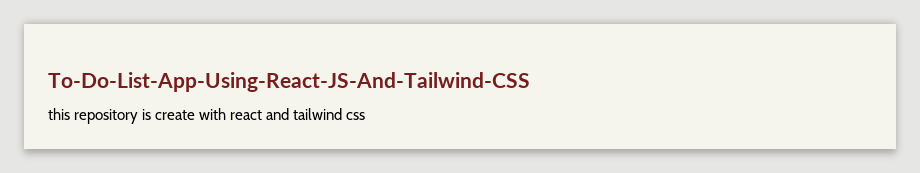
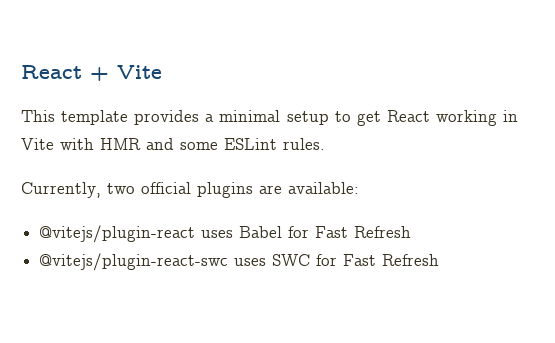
[48,72,530,92] [48,108,366,124] To-Do-List-App-Using-React-JS-And-Tailwind-CSS // this repository is create with react and tailwind css -> [21,65,162,81] [21,110,519,126] [21,138,325,150] [21,182,359,198] [39,225,412,243] [39,253,440,271] React + Vite // This template provides a minimal setup to get React working in Vite with HMR and some ESLint rules. // Currently, two official plugins are available: // @vitejs/plugin-react uses Babel for Fast Refresh // @vitejs/plugin-react-swc uses SWC for Fast Refresh

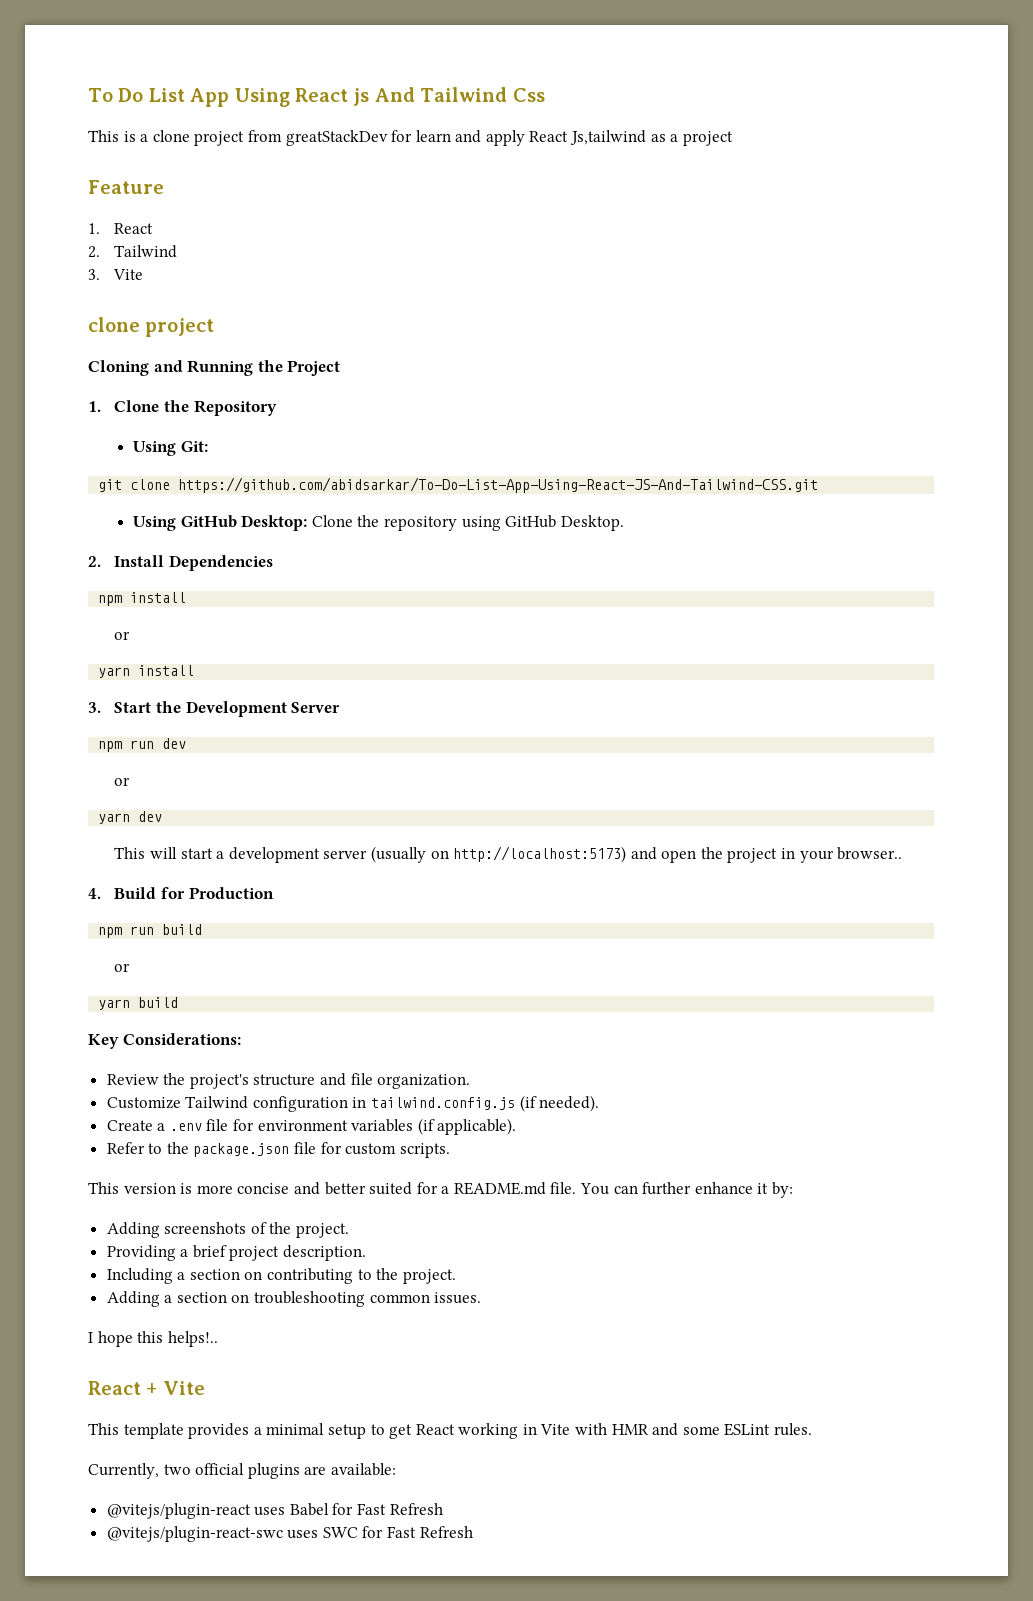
(21, 72) none -> [88,87,545,107] [88,130,733,146] [88,180,164,194] [88,223,154,234] [88,245,178,258] [88,269,144,280] [88,317,215,337] [88,360,341,376] [88,400,277,416] [133,441,208,456] [98,477,819,493] [133,515,624,531] [88,555,273,571] [98,592,187,606] [114,631,131,640] [98,665,195,678] [88,701,341,717] [98,738,187,752] [114,777,131,786] [98,811,163,824] [114,846,903,863] [88,887,274,899] [98,924,203,938] [114,963,131,972] [98,997,179,1010] [88,1033,241,1049] [106,1073,471,1089] [106,1095,600,1112] [106,1118,517,1135] [106,1142,450,1158] [88,1182,794,1198] [106,1222,350,1238] [106,1245,367,1261] [106,1268,456,1284] [106,1291,482,1307] [88,1331,218,1347] To Do List App Using React js And Tailwind Css // This is a clone project from greatStackDev for learn and apply React Js,tailwind as a project // Feature // 1. React // 2. Tailwind // 3. Vite // clone project // Cloning and Running the Project // 1. Clone the Repository // Using Git: // git clone https://github.com/abidsarkar/To-Do-List-App-Using-React-JS-And-Tailwind-CSS.git // Using GitHub Desktop: Clone the repository using GitHub Desktop. // 2. Install Dependencies // npm install // or // yarn install // 3. Start the Development Server // npm run dev // or // yarn dev // This will start a development server (usually on http://localhost:5173) and open the project in your browser.. // 4. Build for Production // npm run build // or // yarn build // Key Considerations: // Review the project's structure and file organization. // Customize Tailwind configuration in tailwind.config.js (if needed). // Create a .env file for environment variables (if applicable). // Refer to the package.json file for custom scripts. // This version is more concise and better suited for a README.md file. You can further enhance it by: // Adding screenshots of the project. // Providing a brief project description. // Including a section on contributing to the project. // Adding a section on troubleshooting common issues. // I hope this helps!.. //

